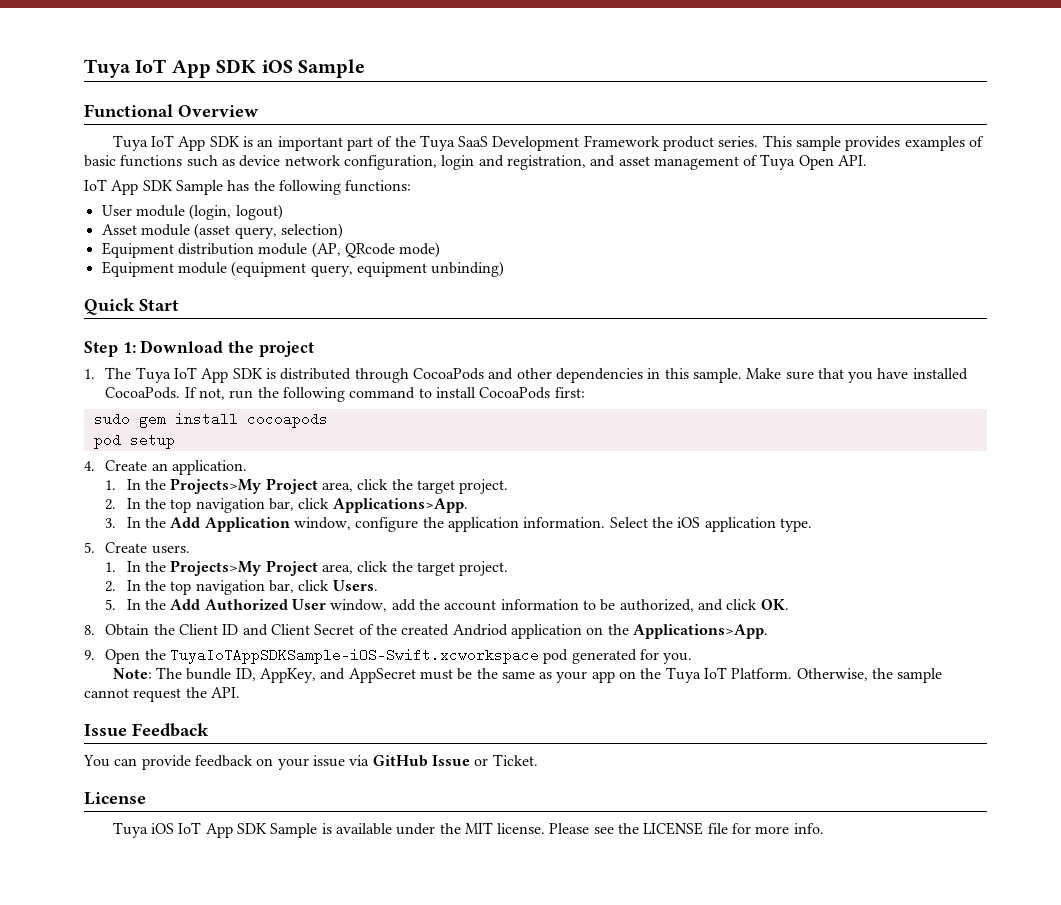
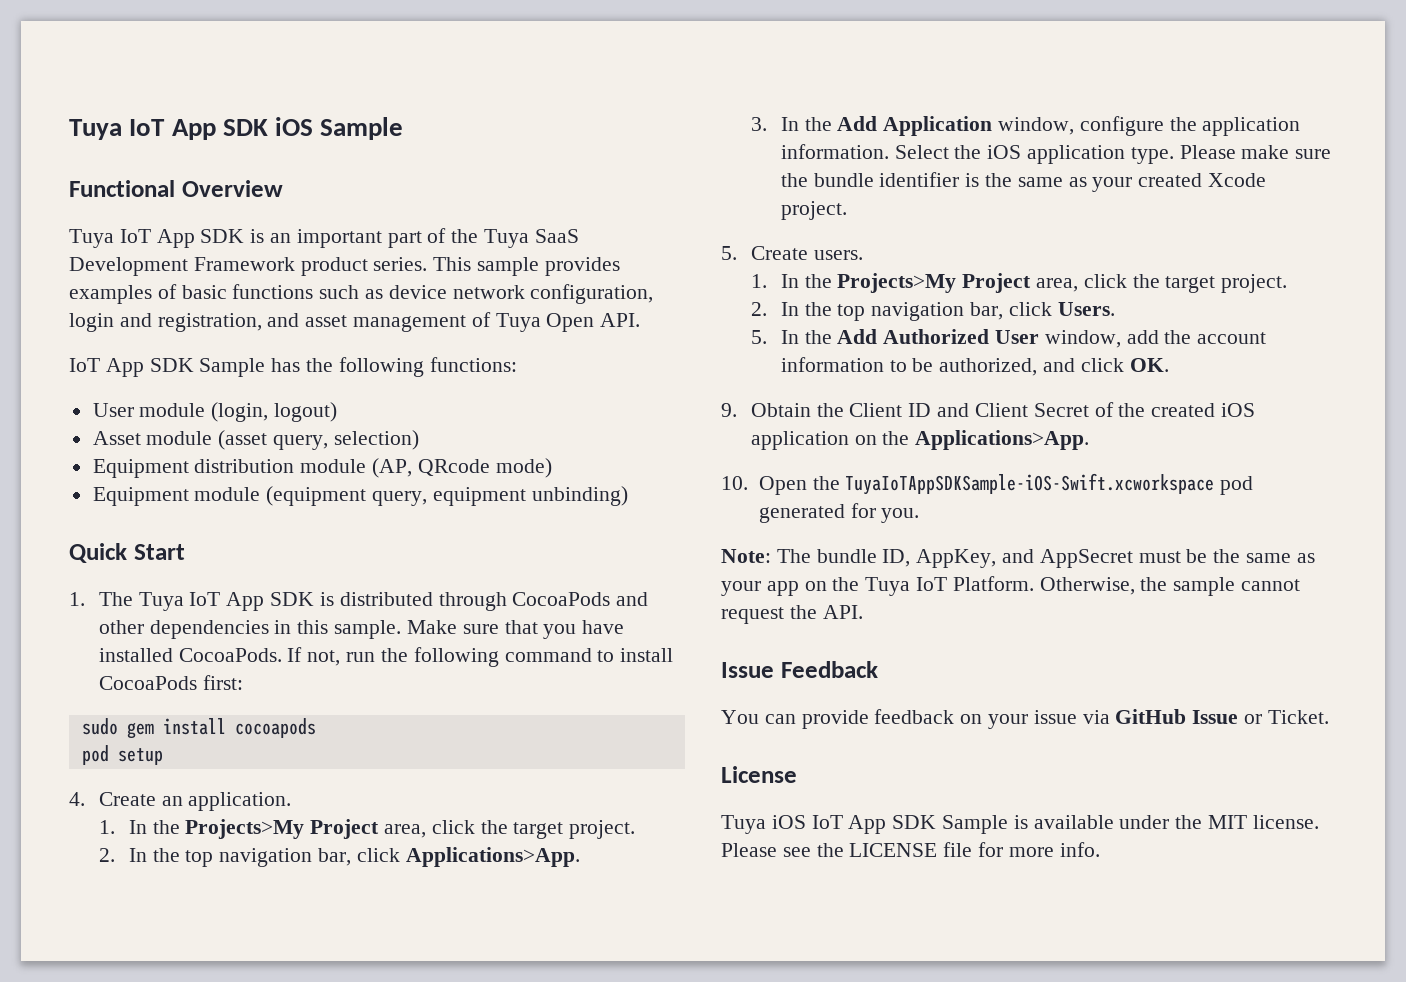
[84,340,314,357] // Step 1: Download the project -> (185, 552) none
(812, 525) none -> [1179,145,1332,159] [780,172,1267,192] [780,201,847,220] Please make sure the bundle identifier is the same as your created Xcode project.
[84,625,95,635] 8. -> [721,403,737,417] 9.
[452,624,508,636] Andriod -> [1220,403,1255,417] iOS
[84,650,95,660] 9. -> [721,476,748,490] 10.

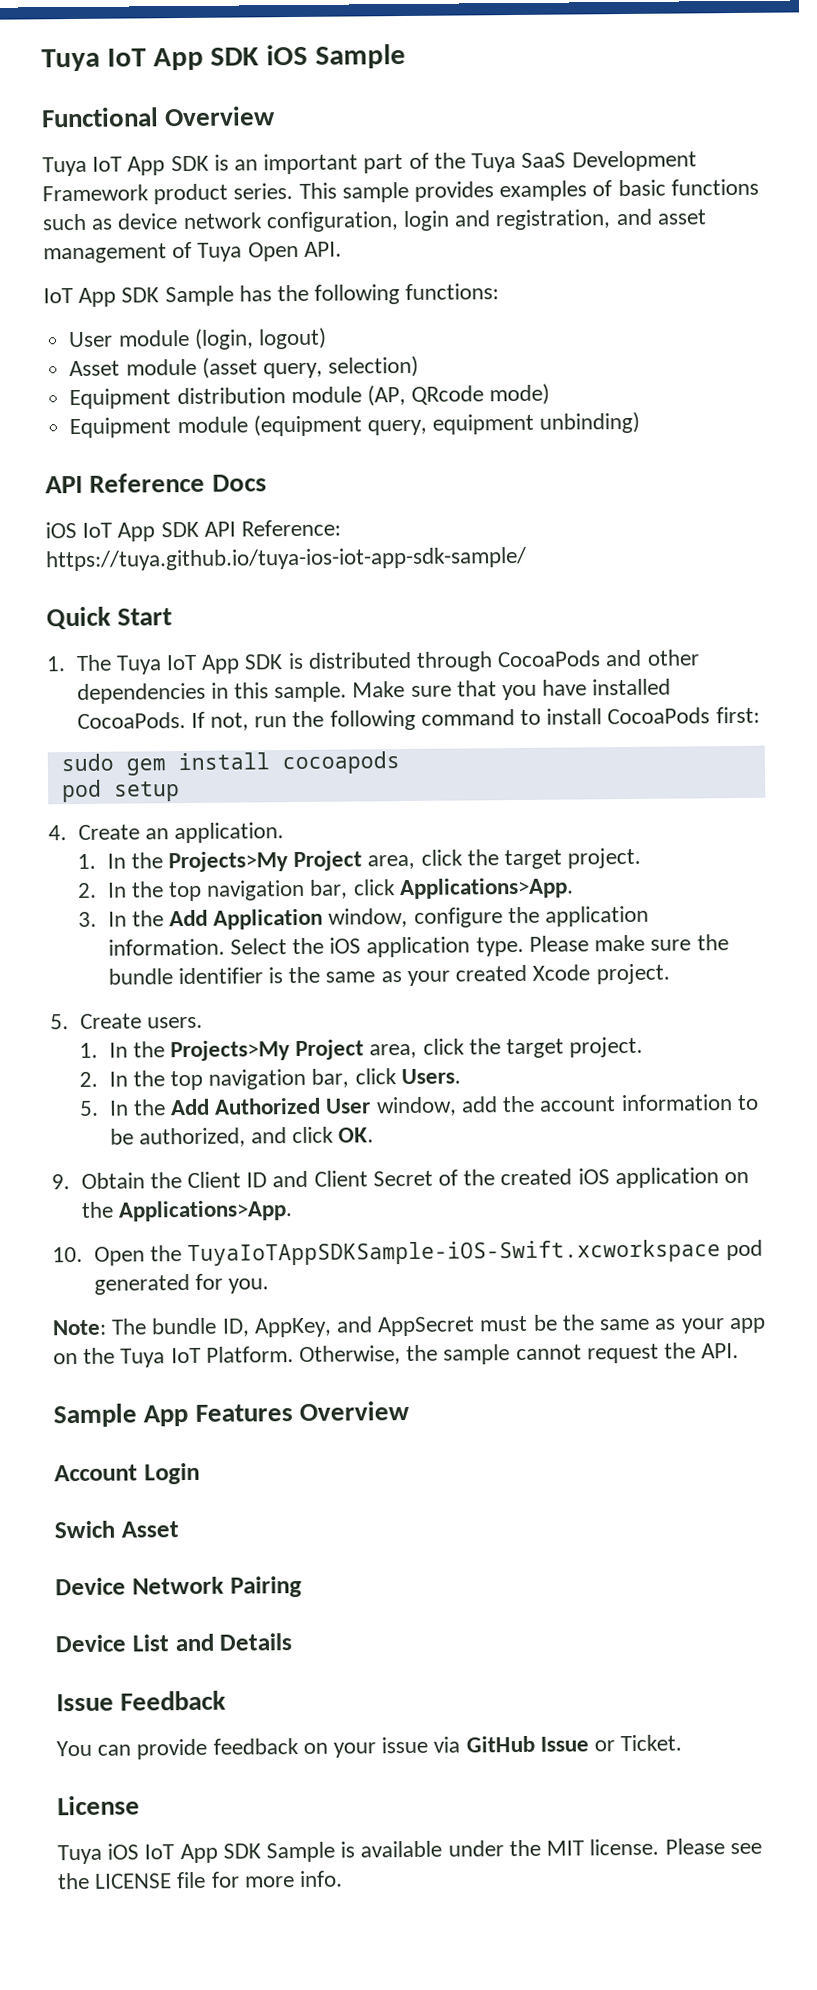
(628, 496) none -> [45,472,267,494] [45,519,342,542] [45,546,527,572] // API Reference Docs // iOS IoT App SDK API Reference: https://tuya.github.io/tuya-ios-iot-app-sdk-sample/
(863, 612) none -> [53,1401,410,1428] [54,1462,200,1485] [54,1520,179,1539] [55,1575,302,1598] [55,1633,293,1653] // Sample App Features Overview // Account Login // Swich Asset // Device Network Pairing // Device List and Details

